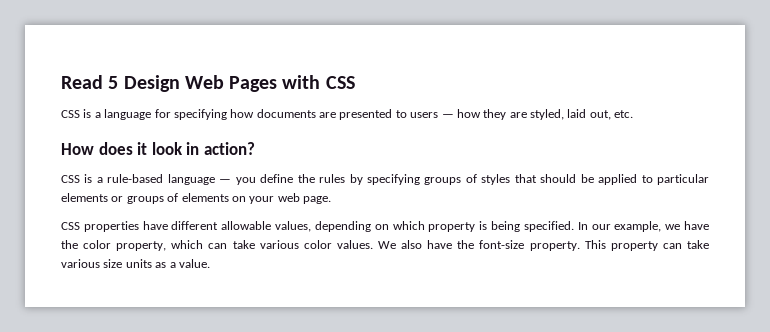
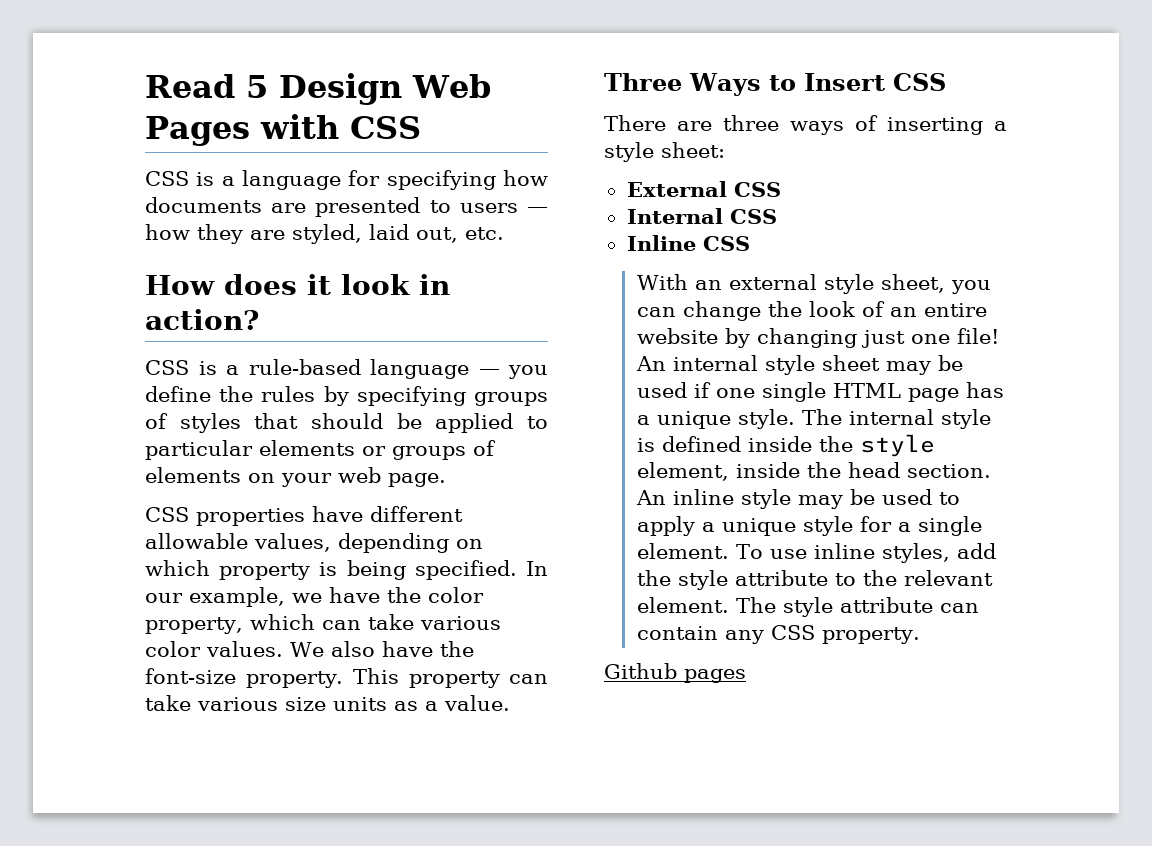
(210, 263) none -> [604,73,946,96] [604,115,1007,135] [604,142,725,162] [626,181,781,197] [626,208,777,224] [626,235,750,251] [636,274,991,294] [636,301,987,321] [636,328,999,348] [635,355,963,375] [636,382,1004,402] [636,409,991,429] [636,434,935,457] [636,462,991,481] [635,489,960,509] [636,516,982,536] [636,543,996,563] [636,570,993,590] [636,597,979,617] [636,625,920,644] [604,663,746,683] // Three Ways to Insert CSS // There are three ways of inserting a style sheet: // External CSS // Internal CSS // Inline CSS // With an external style sheet, you can change the look of an entire website by changing just one file! An internal style sheet may be used if one single HTML page has a unique style. The internal style is defined inside the style element, inside the head section. An inline style may be used to apply a unique style for a single element. To use inline styles, add the style attribute to the relevant element. The style attribute can contain any CSS property. // Github pages

